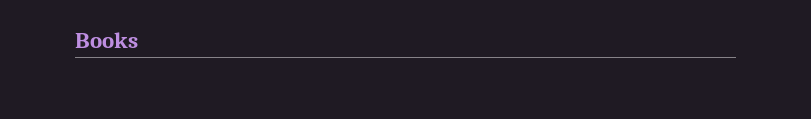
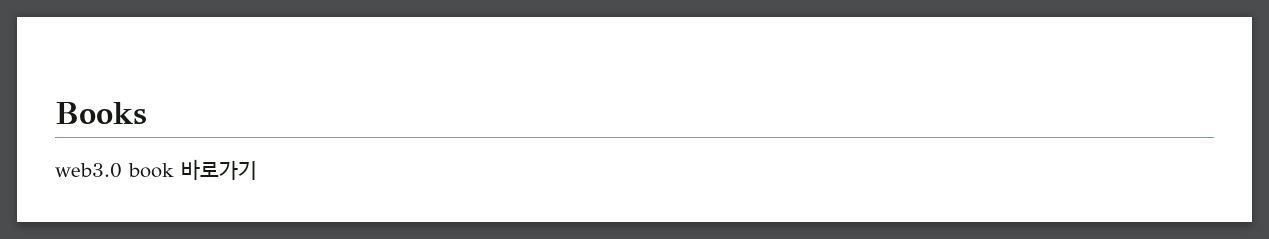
(138, 40) none -> [55,159,257,180] // web3.0 book 바로가기

